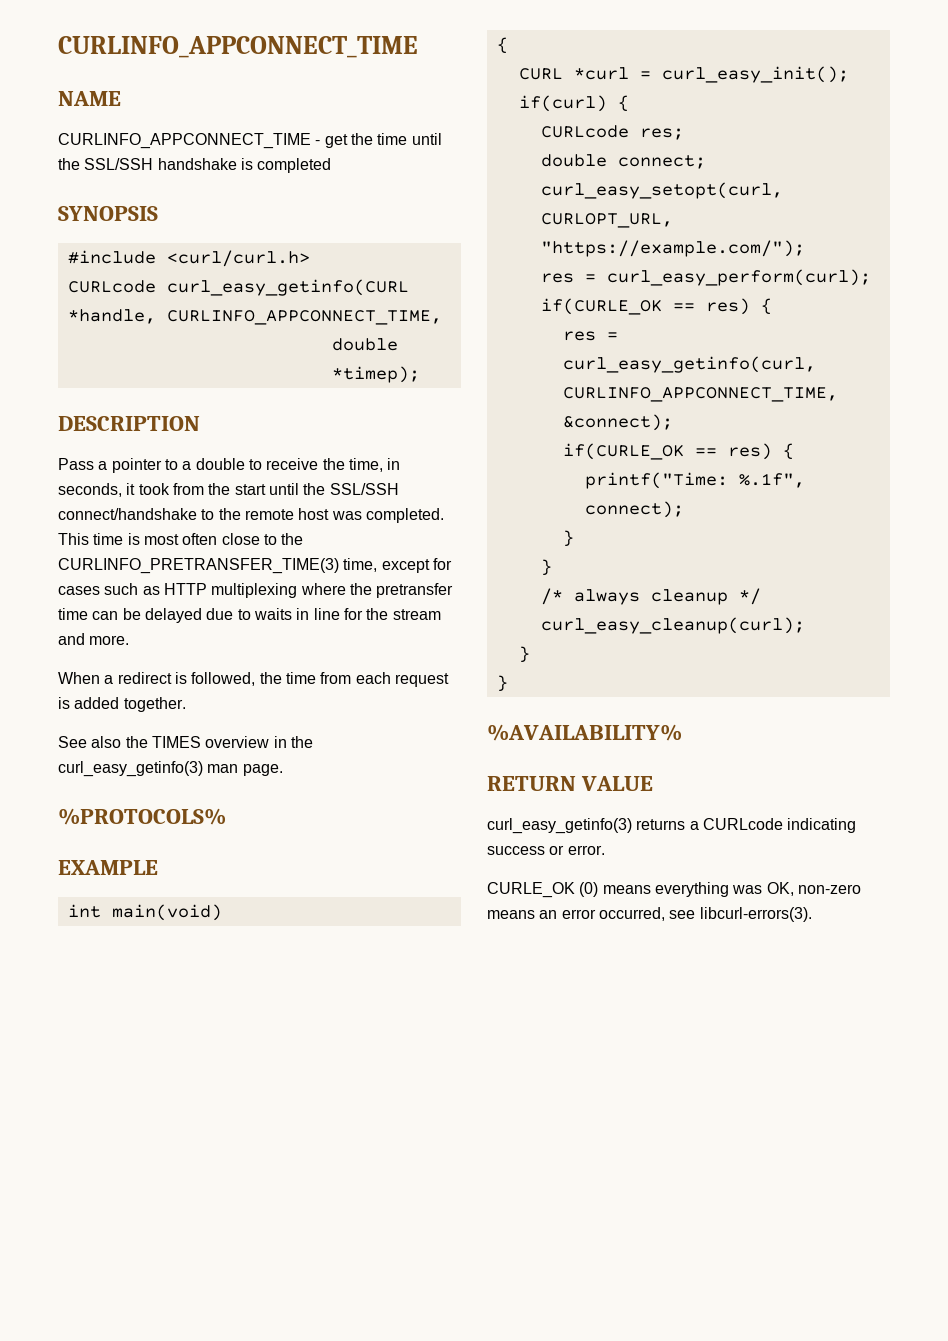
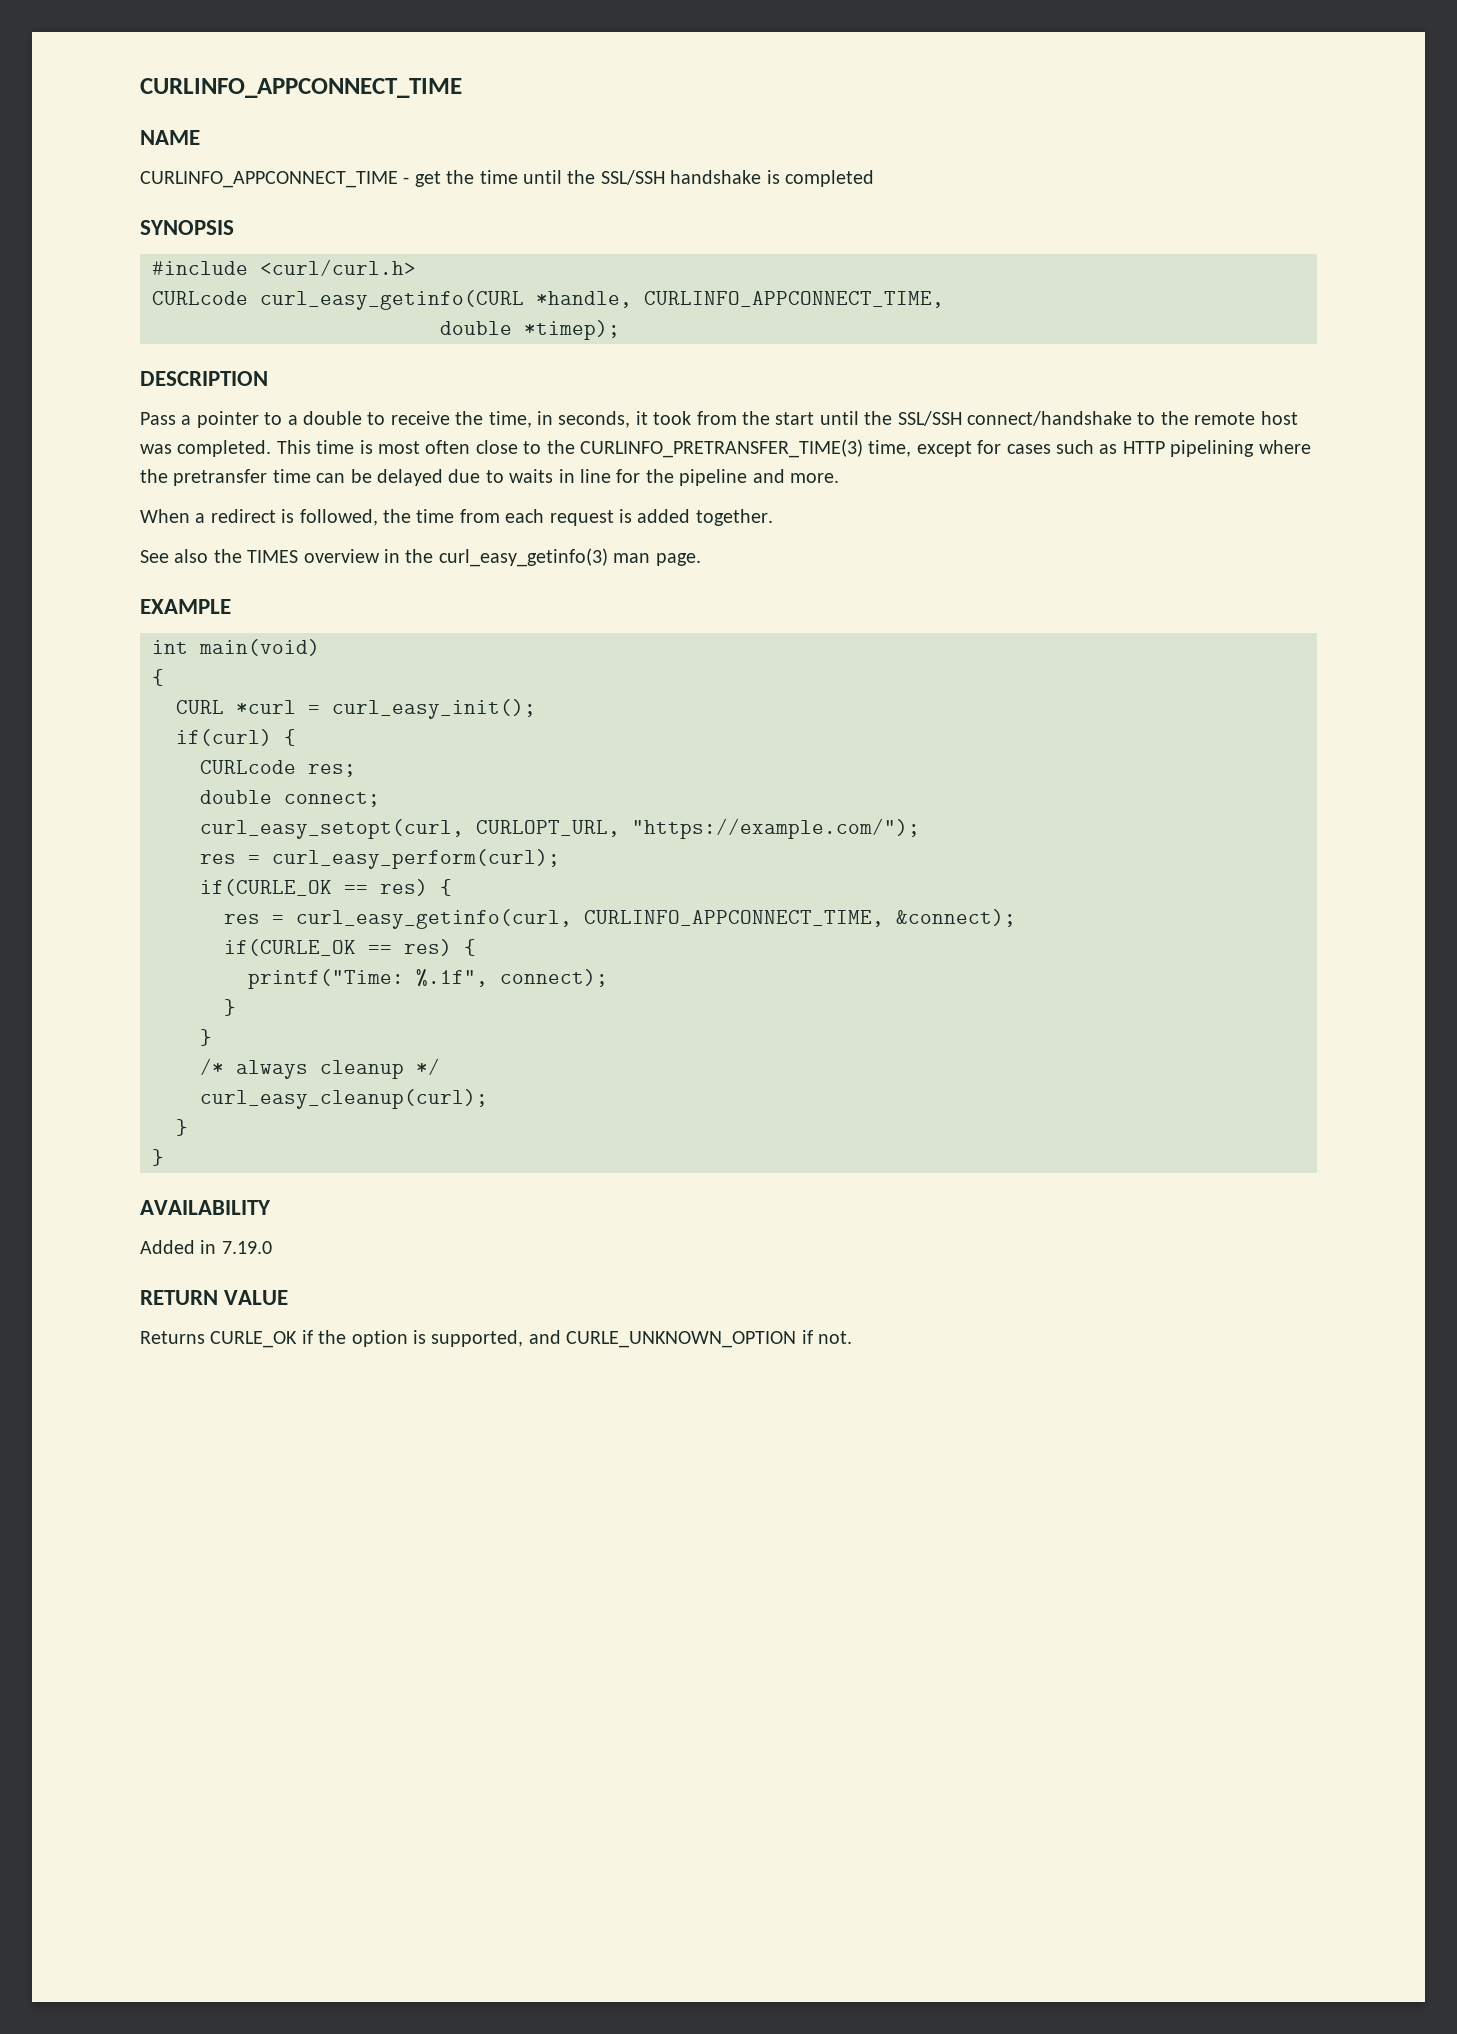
[211,583,298,598] multiplexing -> [1170,440,1255,457] pipelining
[392,609,441,620] stream -> [679,469,748,486] pipeline
[58,808,226,825] // %PROTOCOLS% -> (701, 559) none
[487,724,682,741] [487,776,654,791] [487,818,857,834] [487,845,605,855] [487,882,861,898] [487,907,812,922] %AVAILABILITY% // RETURN VALUE // curl_easy_getinfo(3) returns a CURLcode indicating success or error. // CURLE_OK (0) means everything was OK, non-zero means an error occurred, see libcurl-errors(3). -> [140,1200,271,1215] [140,1240,272,1254] [140,1290,289,1305] [140,1330,852,1348] AVAILABILITY // Added in 7.19.0 // RETURN VALUE // Returns CURLE_OK if the option is supported, and CURLE_UNKNOWN_OPTION if not.

